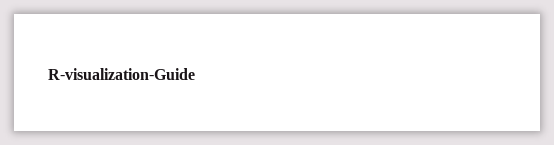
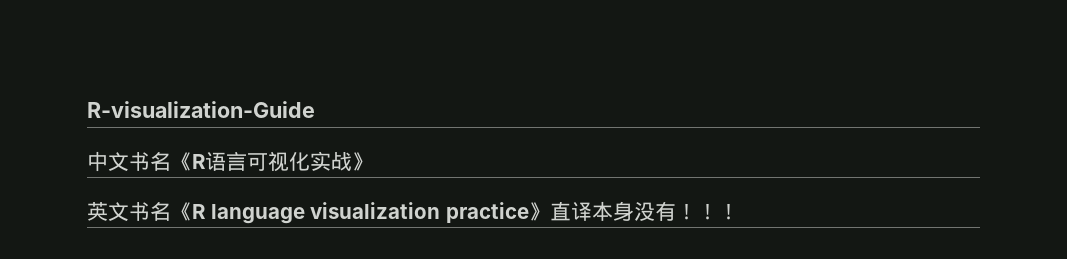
(195, 74) none -> [87,151,373,172] [87,201,739,224] // 中文书名《R语言可视化实战》 // 英文书名《R language visualization practice》直译本身没有！！！

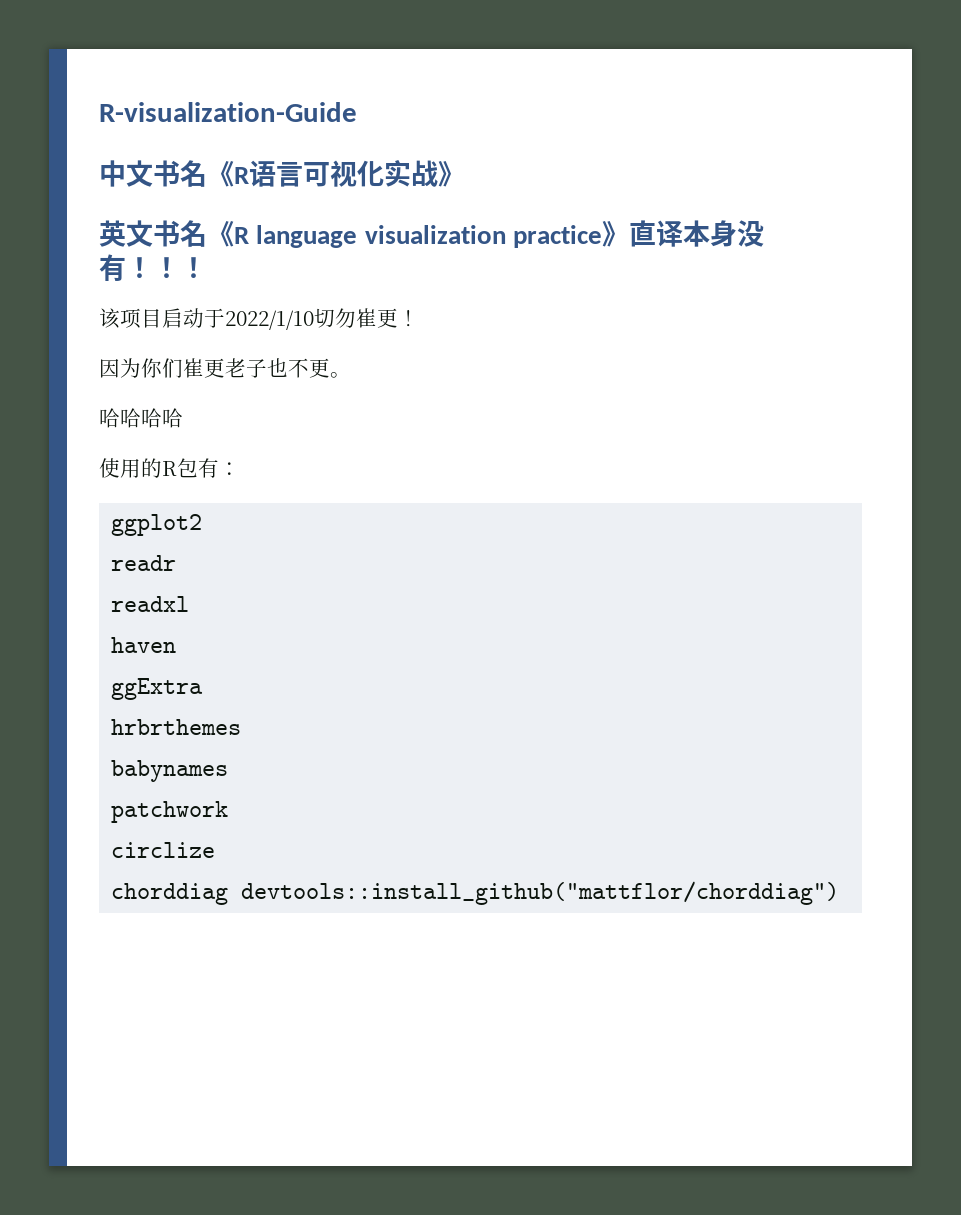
(739, 211) none -> [99,308,419,330] [99,358,351,378] [99,408,183,428] [99,458,240,478] [111,514,203,536] [111,555,177,571] [111,596,190,612] [111,637,177,653] [111,678,204,700] [111,719,242,735] [111,760,229,782] [111,801,229,823] [111,842,216,858] [111,881,840,905] // 该项目启动于2022/1/10切勿崔更！ // 因为你们崔更老子也不更。 // 哈哈哈哈 // 使用的R包有： // ggplot2 // readr // readxl // haven // ggExtra // hrbrthemes // babynames // patchwork // circlize // chorddiag devtools::install_github("mattflor/chorddiag")

